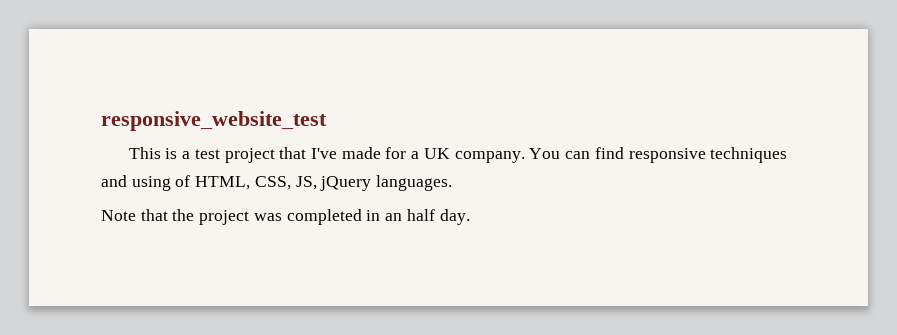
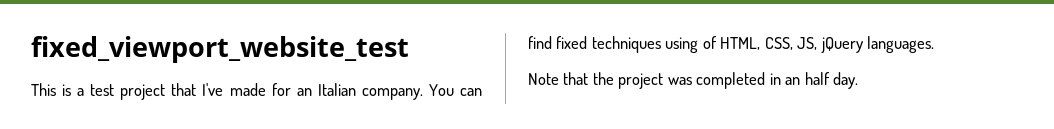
[101,111,327,131] responsive_website_test -> [31,36,409,63] fixed_viewport_website_test
[411,148,450,159] a UK -> [296,83,356,96] an Italian
[628,147,788,163] [101,175,127,187] responsive techniques and -> [556,36,661,53] fixed techniques

